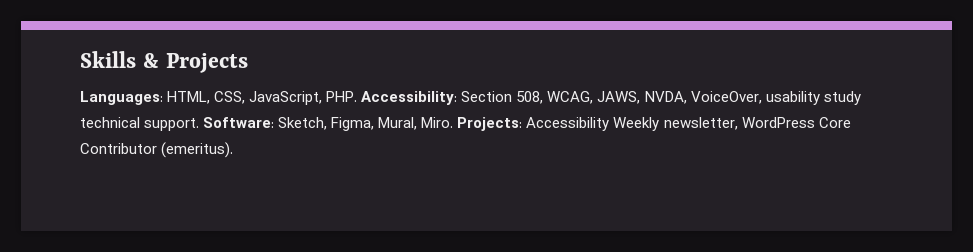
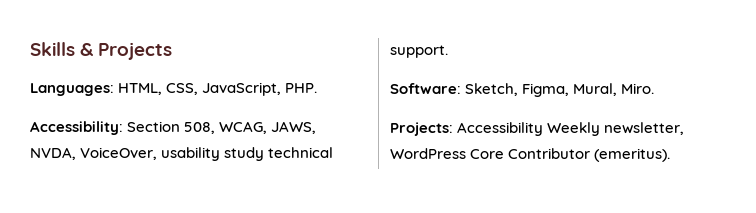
(358, 96) none -> (318, 88) //
(200, 124) none -> (448, 51) //
(454, 122) none -> (655, 88) //

